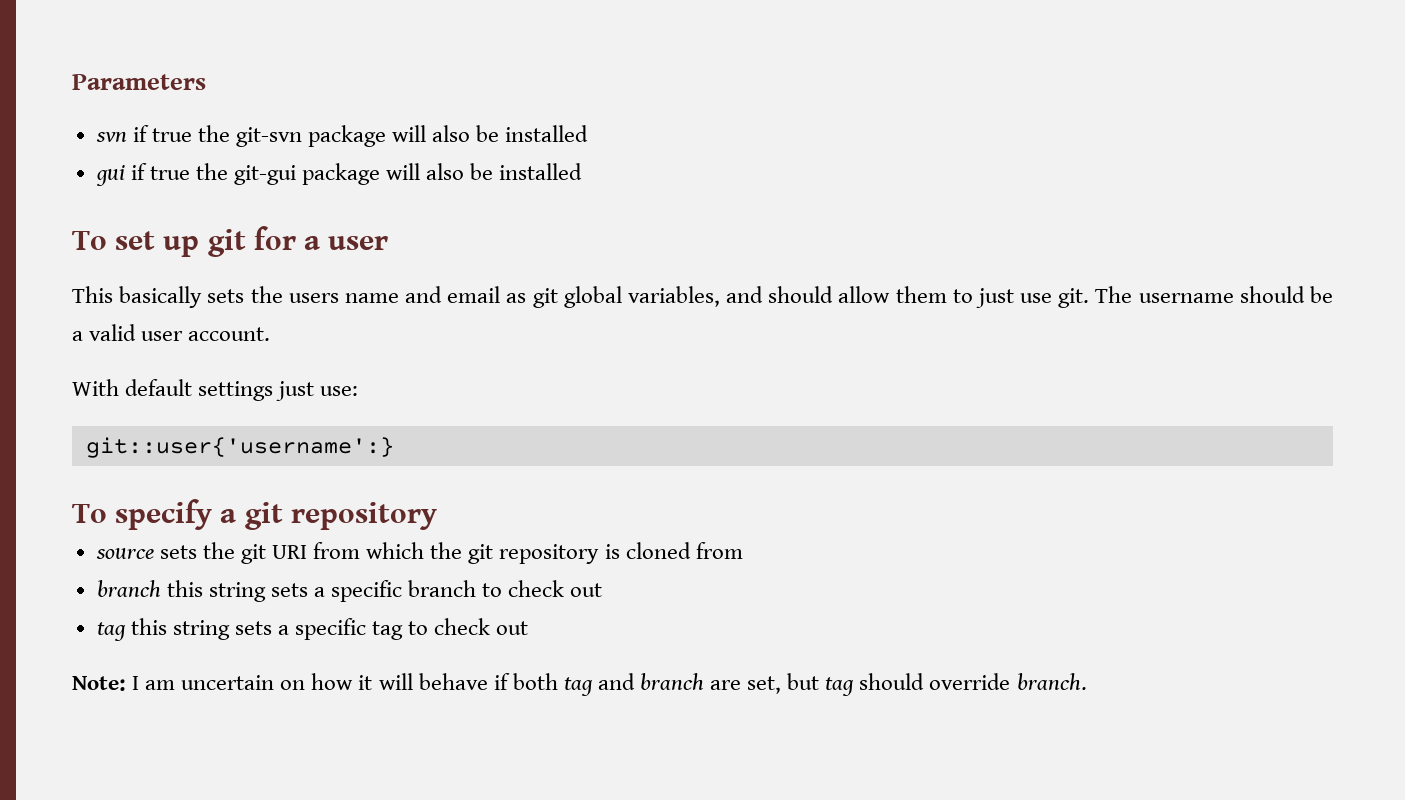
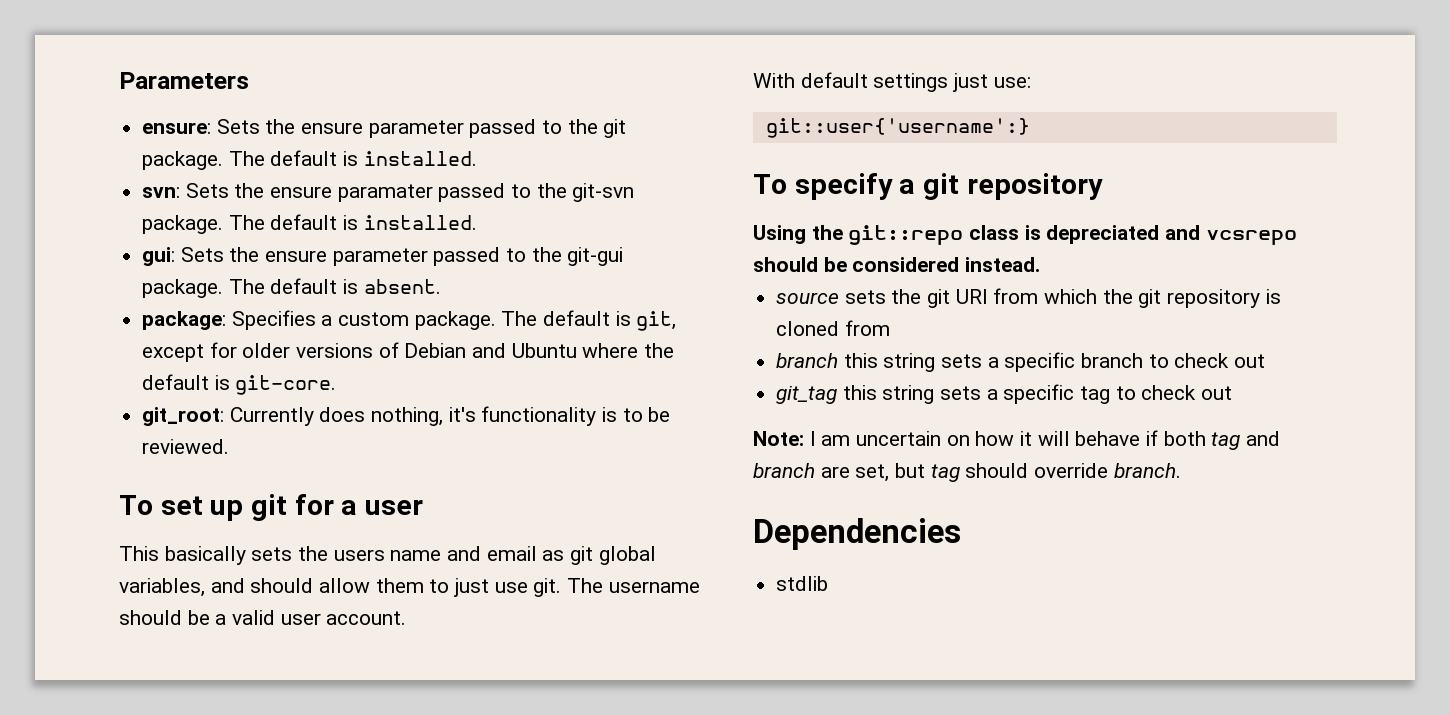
[95,125,589,147] [95,163,583,186] svn if true the git-svn package will also be installed // gui if true the git-gui package will also be installed -> [142,119,627,138] [142,150,477,170] [142,183,635,202] [142,214,477,234] [142,247,624,266] [142,278,441,298] [142,310,677,331] [142,342,675,362] [142,374,337,395] [142,406,671,426] [142,439,230,454] ensure: Sets the ensure parameter passed to the git package. The default is installed. // svn: Sets the ensure paramater passed to the git-svn package. The default is installed. // gui: Sets the ensure parameter passed to the git-gui package. The default is absent. // package: Specifies a custom package. The default is git, except for older versions of Debian and Ubuntu where the default is git-core. // git_root: Currently does nothing, it's functionality is to be reviewed.
(437, 516) none -> [753,225,1297,245] [753,257,1041,272] // Using the git::repo class is depreciated and vcsrepo should be considered instead.
[96,622,126,641] tag -> [776,386,838,404] git_tag
(1087, 681) none -> [753,518,961,550] [776,576,829,591] // Dependencies // stdlib

